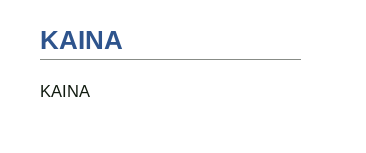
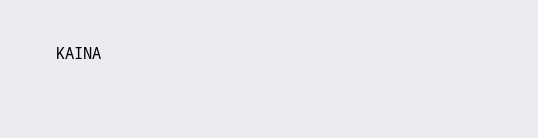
[40,31,123,49] [40,85,90,97] KAINA // KAINA -> [56,47,101,59] KAINA

